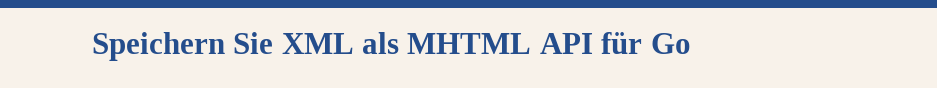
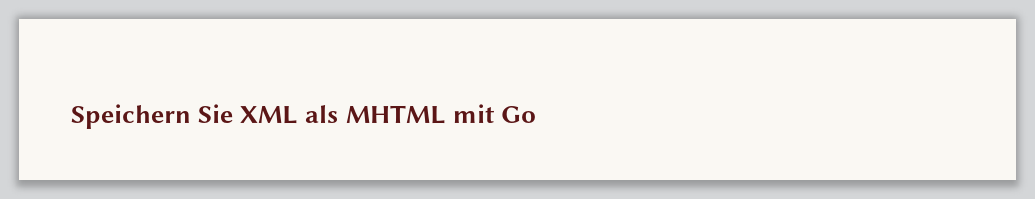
[539,32,643,54] API für -> [452,104,495,123] mit

